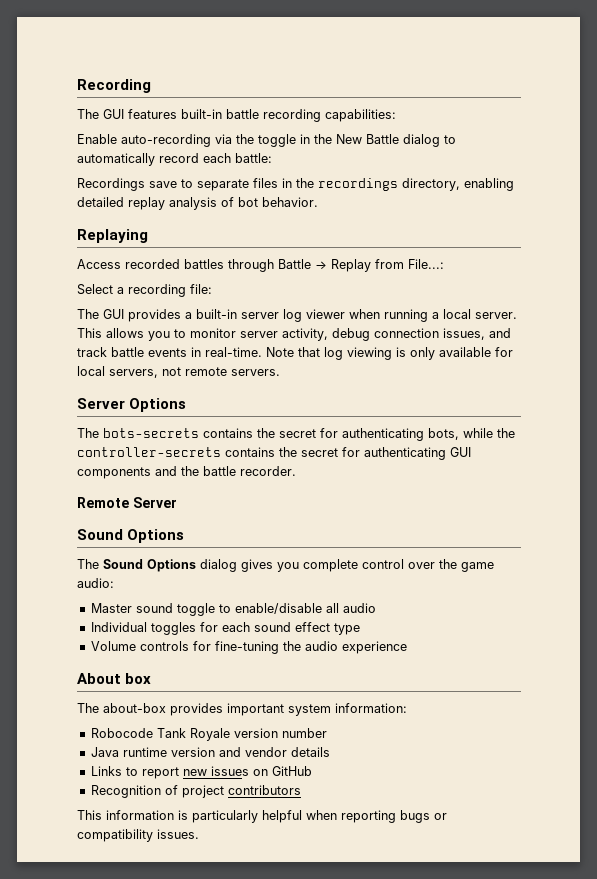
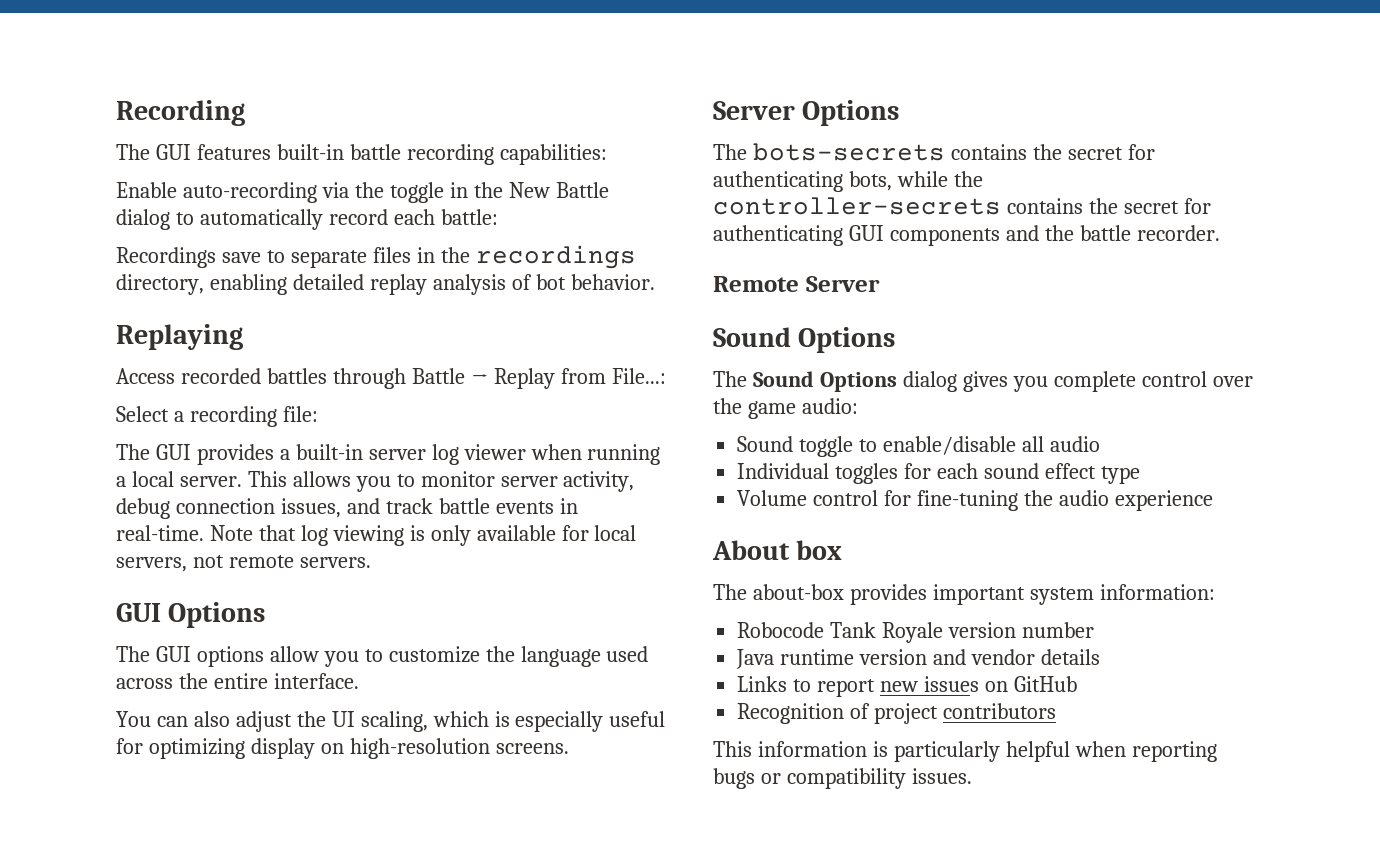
(280, 372) none -> [116,602,266,628] [116,646,649,667] [116,673,359,689] [116,711,666,732] [116,738,569,759] // GUI Options // The GUI options allow you to customize the language used across the entire interface. // You can also adjust the UI scaling, which is especially useful for optimizing display on high-resolution screens.
[90,603,173,613] Master sound -> [737,436,794,452] Sound
[139,641,189,651] controls -> [813,490,879,506] control

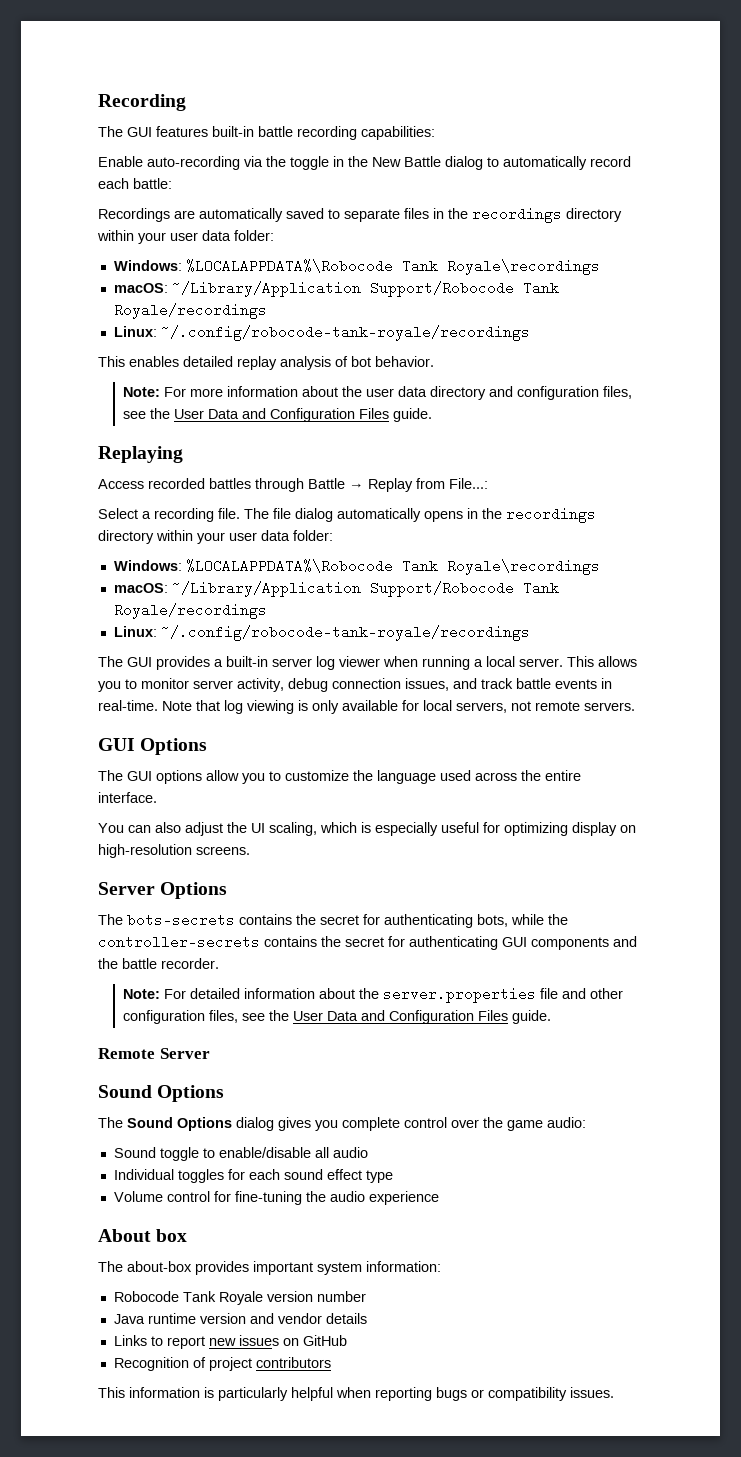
[221,252,261,263] save -> [174,208,324,222] are automatically saved
[116,274,287,295] directory, enabling -> [566,208,622,222] [97,230,274,244] [113,259,600,275] [113,281,559,297] [113,303,267,319] [113,325,530,341] [98,356,179,367] directory within your user data folder: // Windows: %LOCALAPPDATA%\Robocode Tank Royale\recordings // macOS: ~/Library/Application Support/Robocode Tank Royale/recordings // Linux: ~/.config/robocode-tank-royale/recordings // This enables
(655, 282) none -> [123,386,633,400] [123,408,433,422] // Note: For more information about the user data directory and configuration files, see the User Data and Configuration Files guide.
[282,406,318,422] file: -> [218,507,596,523] [98,530,333,544] [113,559,600,575] [113,581,559,597] [113,603,267,619] [113,625,530,641] file. The file dialog automatically opens in the recordings directory within your user data folder: // Windows: %LOCALAPPDATA%\Robocode Tank Royale\recordings // macOS: ~/Library/Application Support/Robocode Tank Royale/recordings // Linux: ~/.config/robocode-tank-royale/recordings
(1220, 233) none -> [123,987,624,1003] [123,1010,552,1024] // Note: For detailed information about the server.properties file and other configuration files, see the User Data and Configuration Files guide.

